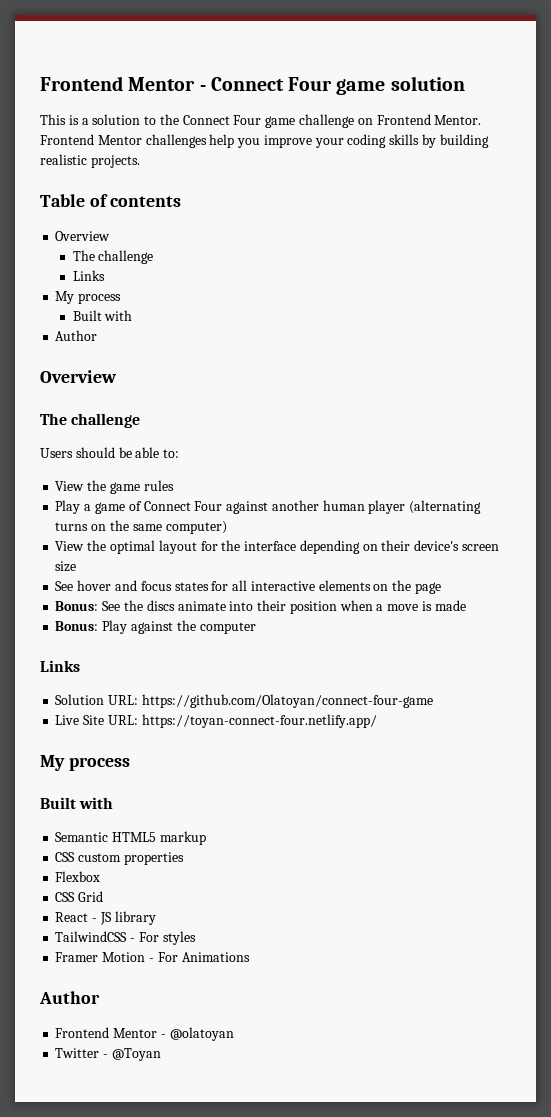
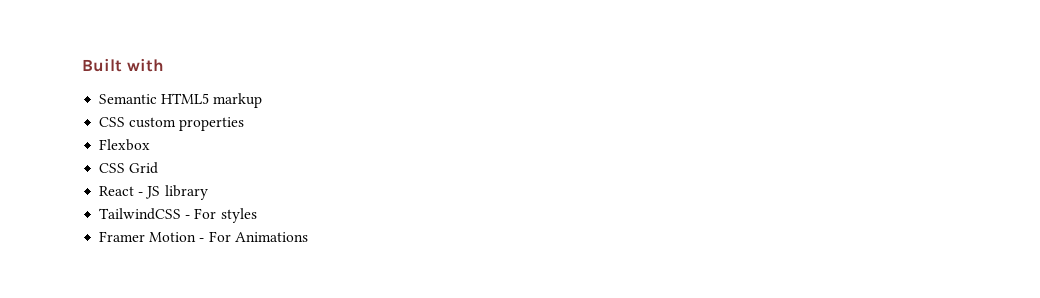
[40,76,465,95] [40,114,482,128] [40,134,489,148] [40,154,140,168] [40,194,182,207] [55,231,111,241] [72,250,154,264] [72,270,105,281] [55,291,122,304] [72,310,133,321] [55,330,98,341] [40,370,117,383] [40,413,141,428] [40,447,180,458] [55,480,174,494] [55,500,482,514] [55,520,227,534] [55,540,499,554] [55,561,77,572] [55,580,441,594] [55,600,466,614] [55,620,256,634] [40,660,80,672] [55,694,433,708] [55,714,377,728] [40,755,130,771] Frontend Mentor - Connect Four game solution // This is a solution to the Connect Four game challenge on Frontend Mentor. Frontend Mentor challenges help you improve your coding skills by building realistic projects. // Table of contents // Overview // The challenge // Links // My process // Built with // Author // Overview // The challenge // Users should be able to: // View the game rules // Play a game of Connect Four against another human player (alternating turns on the same computer) // View the optimal layout for the interface depending on their device's screen size // See hover and focus states for all interactive elements on the page // Bonus: See the discs animate into their position when a move is made // Bonus: Play against the computer // Links // Solution URL: https://github.com/Olatoyan/connect-four-game // Live Site URL: https://toyan-connect-four.netlify.app/ // My process // -> (82, 65) none
[39,991,100,1004] [55,1027,234,1041] [55,1048,161,1061] // Author // Frontend Mentor - @olatoyan // Twitter - @Toyan -> (308, 237) none

